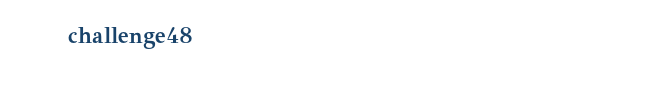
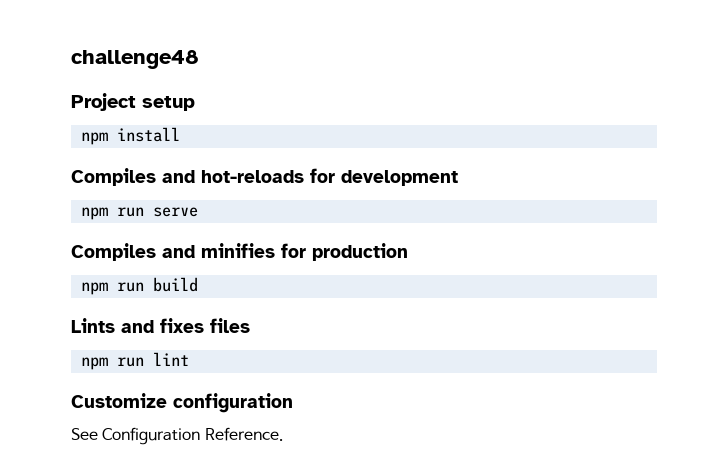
(193, 38) none -> [71,93,195,111] [80,127,180,145] [71,168,458,186] [80,207,198,220] [71,243,408,261] [80,277,198,295] [71,318,250,333] [80,352,189,370] [71,393,293,413] [71,427,284,445] // Project setup // npm install // Compiles and hot-reloads for development // npm run serve // Compiles and minifies for production // npm run build // Lints and fixes files // npm run lint // Customize configuration // See Configuration Reference.

